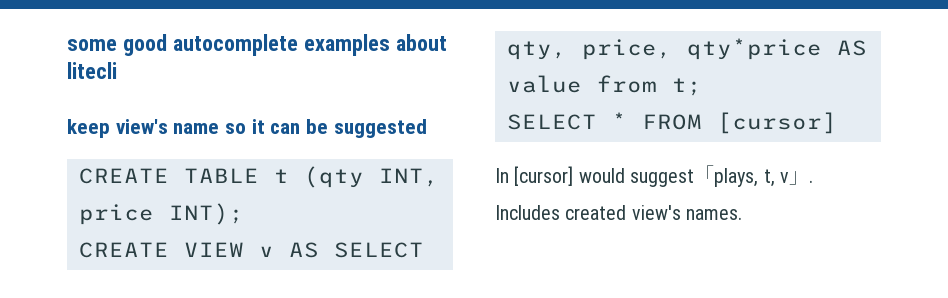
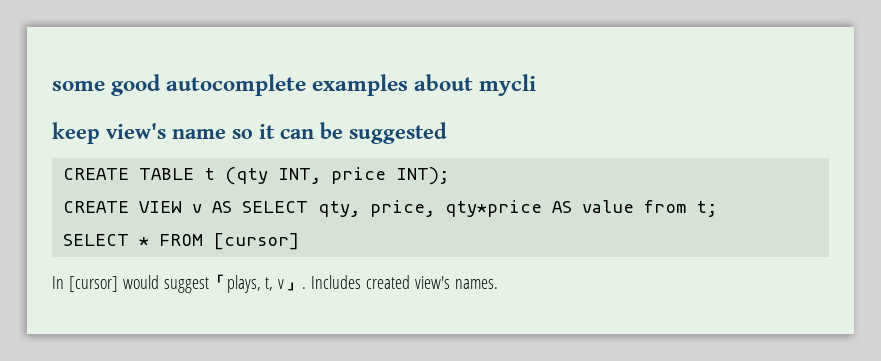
[67,62,117,79] litecli -> [479,74,537,96] mycli

